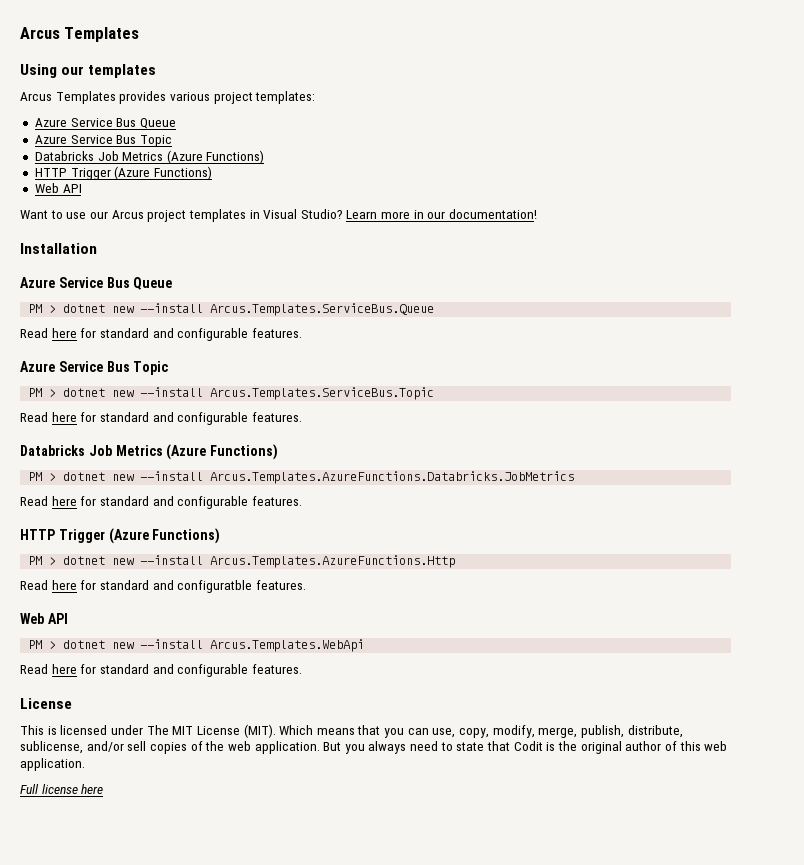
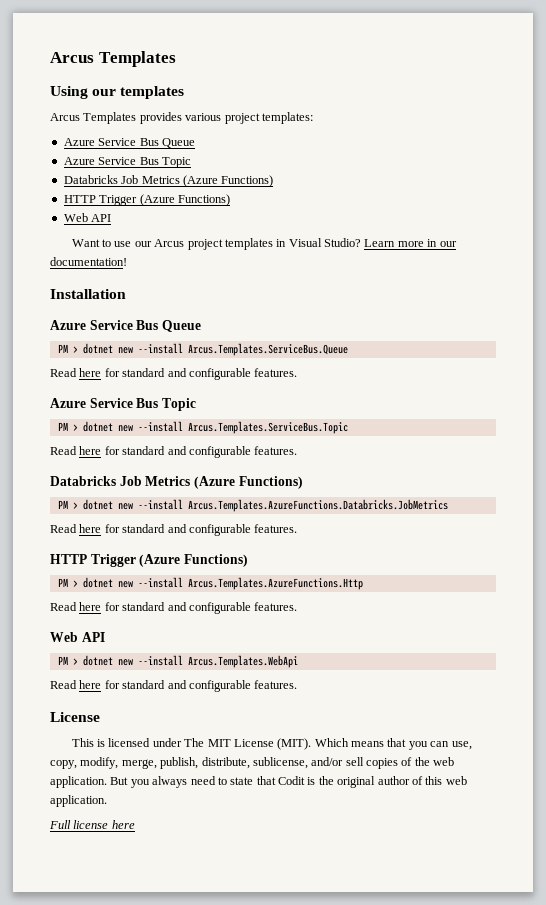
[177,580,253,593] configuratble -> [188,602,251,614] configurable

